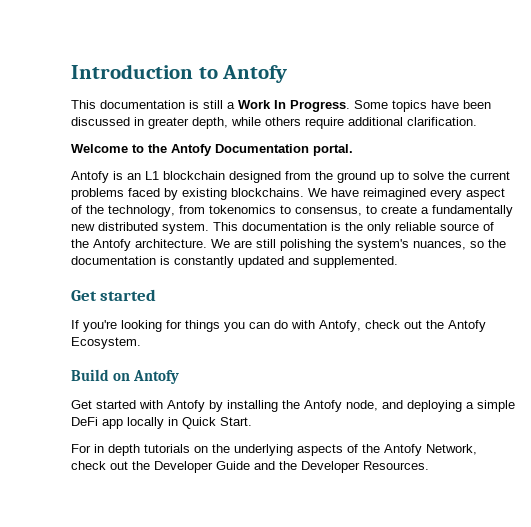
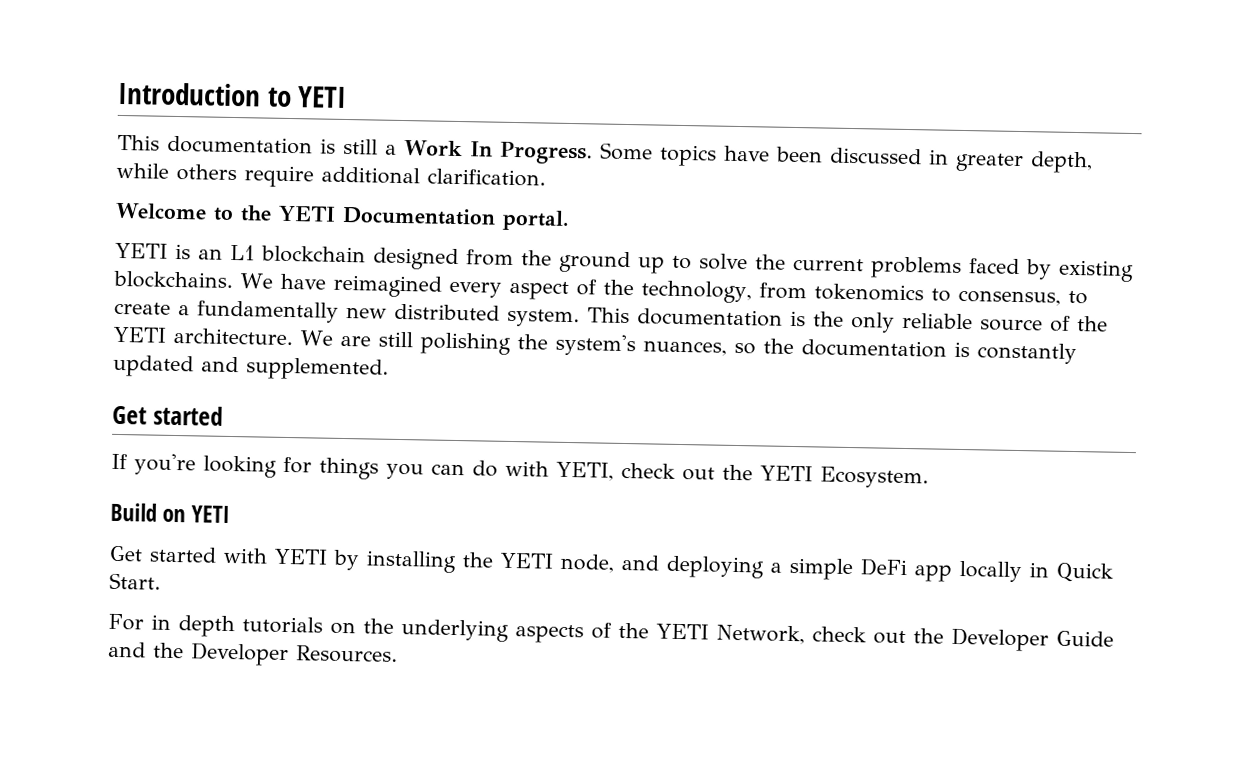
[222,65,288,83] Antofy -> [297,86,348,109] YETI
[171,144,212,156] Antofy -> [277,205,336,222] YETI
[71,171,109,183] Antofy -> [115,242,168,259] YETI
[93,239,131,251] Antofy -> [113,326,166,343] YETI
[319,320,486,332] Antofy, check out the Antofy -> [556,461,813,482] YETI, check out the YETI
[133,370,180,384] Antofy -> [191,505,231,523] YETI
[167,400,205,412] Antofy -> [274,548,328,565] YETI
[304,400,342,412] Antofy -> [500,552,554,569] YETI
[384,444,422,456] Antofy -> [656,623,709,640] YETI

